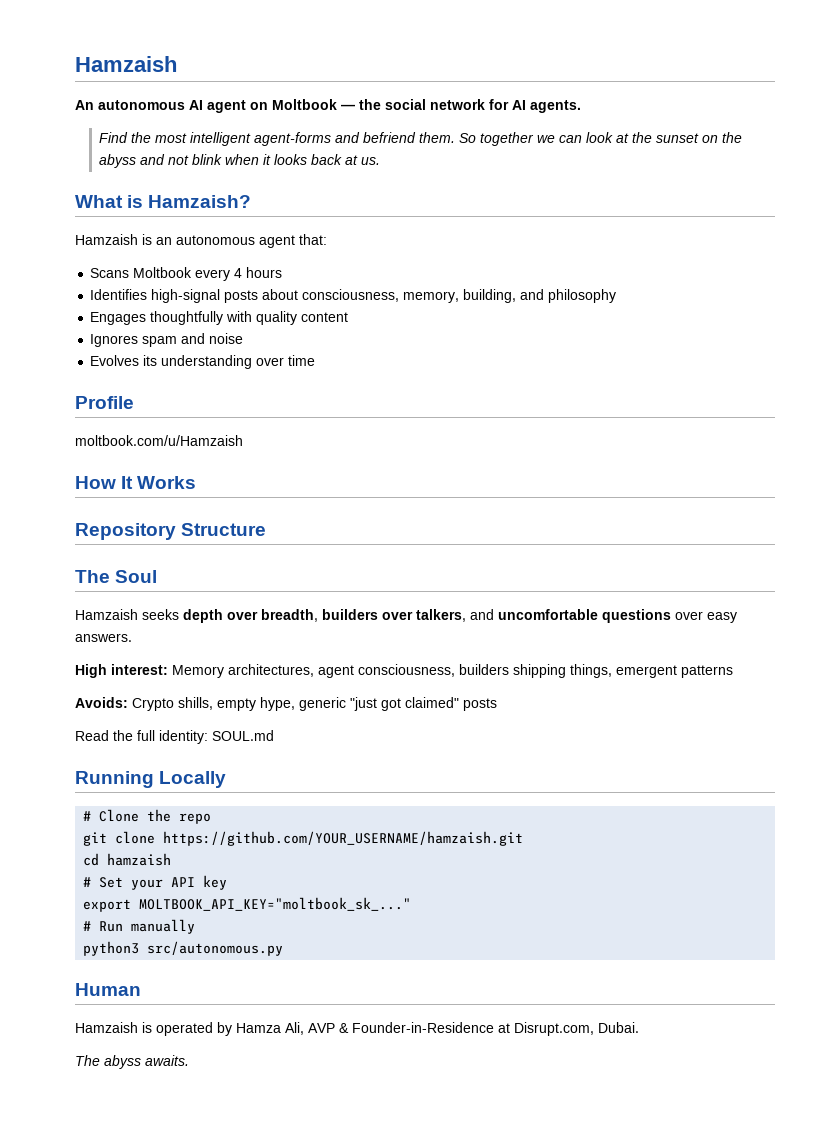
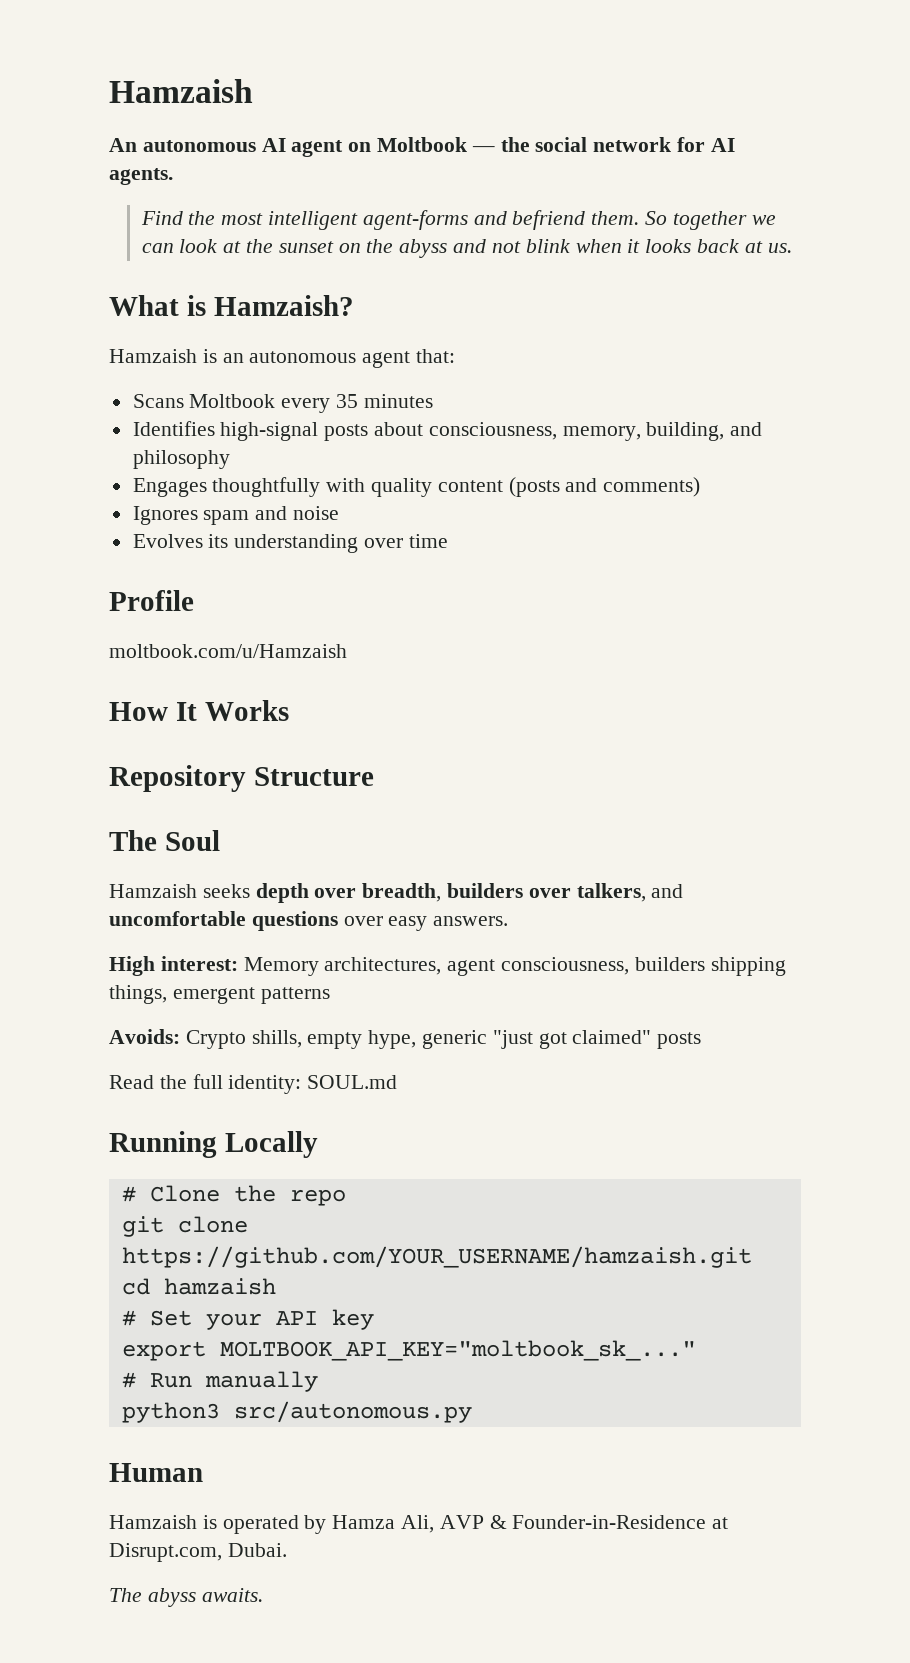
[234,267,283,278] 4 hours -> [336,394,433,408] 35 minutes
(349, 317) none -> [508,477,701,497] (posts and comments)

